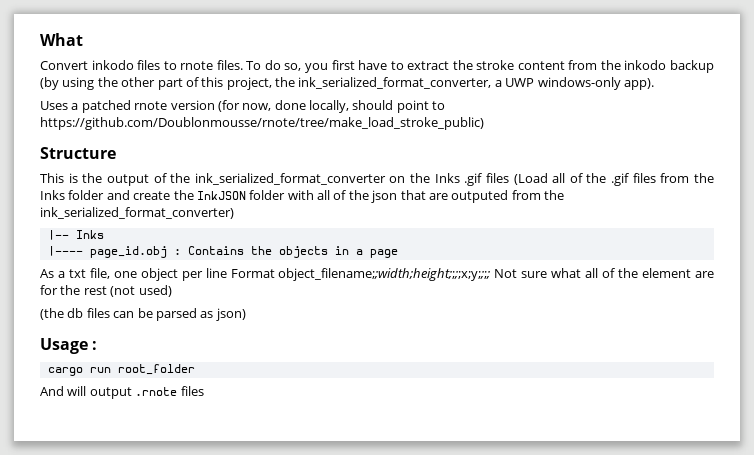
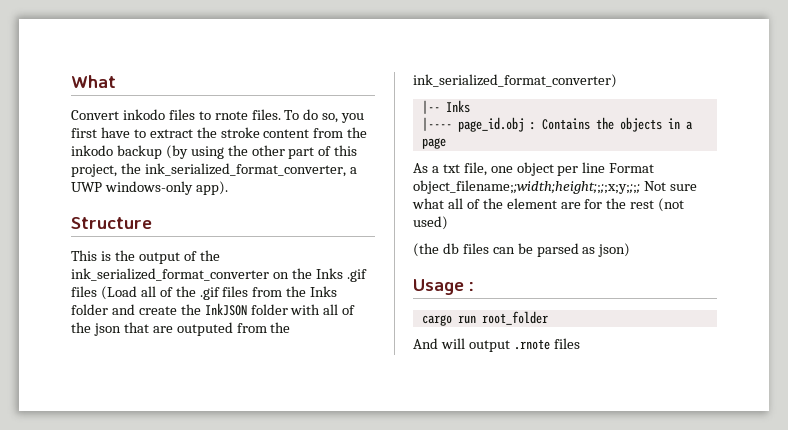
[40,100,446,113] [40,117,484,130] // Uses a patched rnote version (for now, done locally, should point to https://github.com/Doublonmousse/rnote/tree/make_load_stroke_public) -> (228, 188) none

